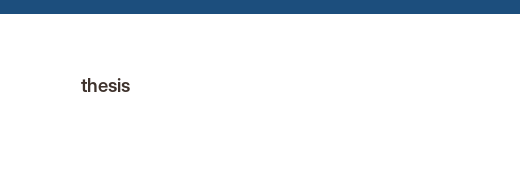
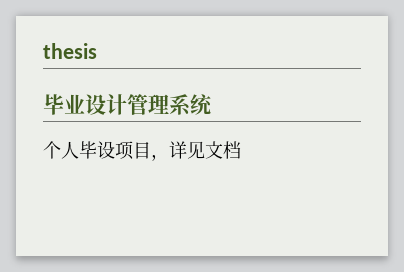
(130, 85) none -> [43,94,212,116] [43,141,241,161] // 毕业设计管理系统 // 个人毕设项目，详见文档

